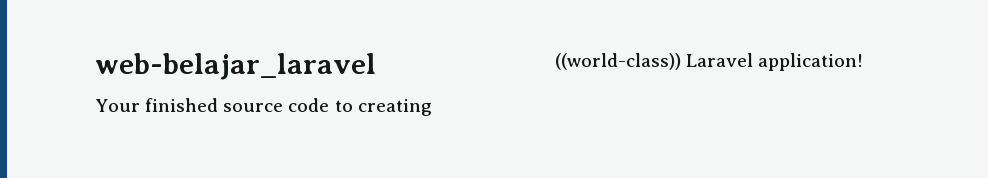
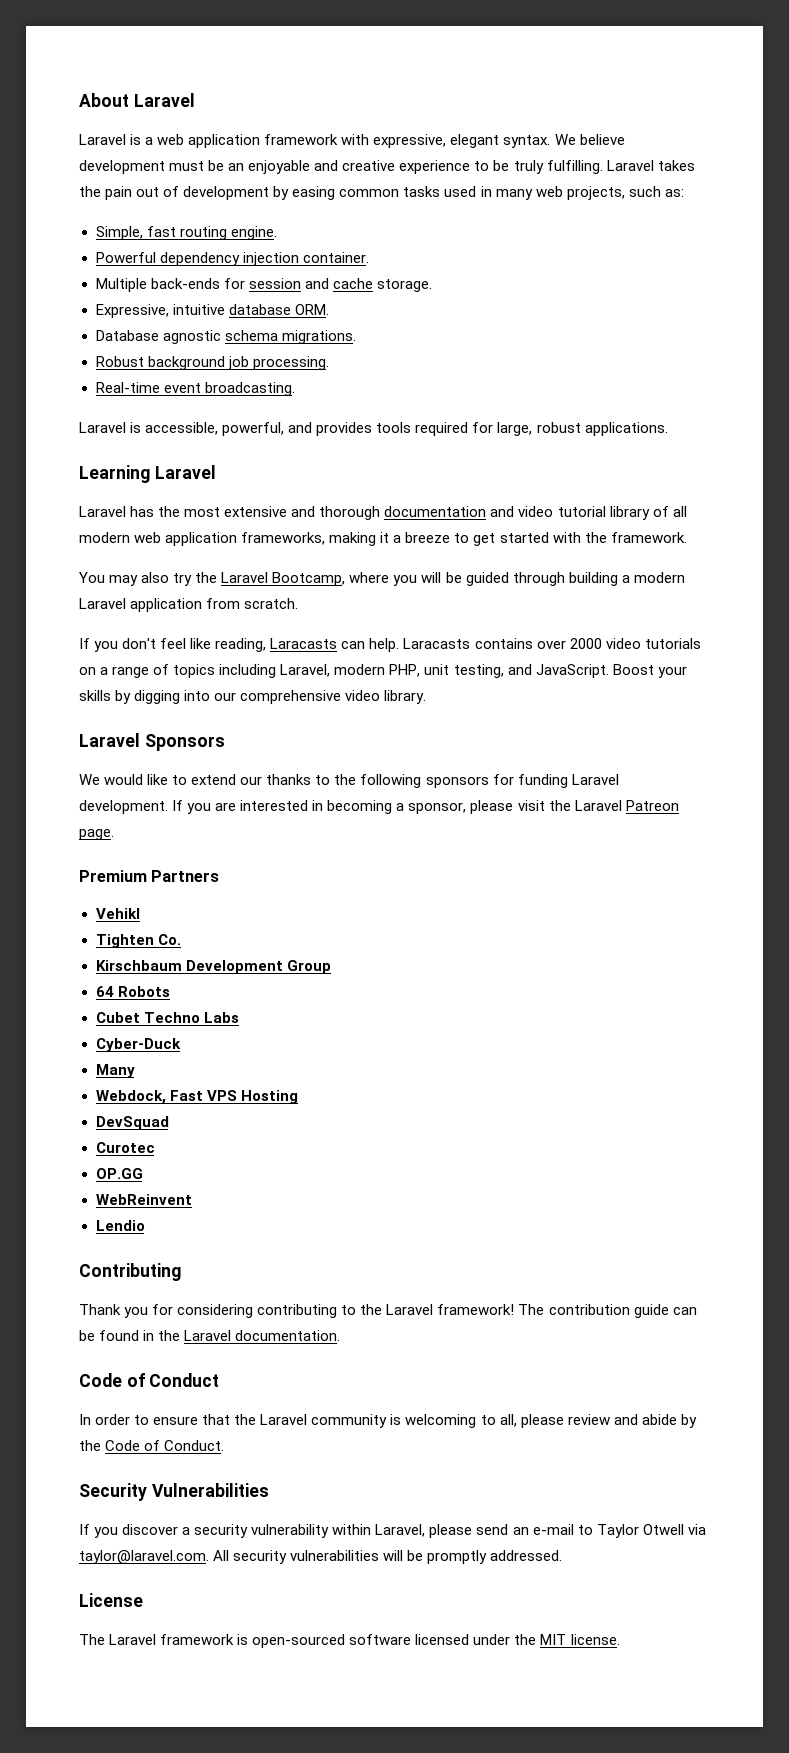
[95,53,376,80] [95,98,432,116] [555,53,864,71] web-belajar_laravel // Your finished source code to creating ((world-class)) Laravel application! -> [79,93,195,107] [79,134,625,148] [79,160,695,174] [79,186,684,200] [95,226,277,240] [95,252,369,266] [95,278,432,292] [95,304,329,318] [95,330,356,344] [95,356,329,370] [95,382,295,396] [79,422,668,436] [79,465,216,483] [79,506,687,520] [79,532,687,546] [79,572,685,586] [79,598,299,612] [79,638,701,652] [79,664,687,678] [79,690,427,704] [79,733,225,751] [79,774,619,788] [79,800,679,814] [79,829,114,840] [79,870,220,882] [95,908,140,919] [95,934,181,948] [95,960,331,974] [95,986,170,997] [95,1012,239,1023] [95,1038,181,1052] [95,1064,135,1078] [95,1090,298,1104] [95,1116,169,1130] [95,1142,155,1153] [95,1168,143,1179] [95,1194,192,1205] [95,1220,145,1231] [79,1263,181,1281] [79,1304,697,1318] [79,1330,341,1341] [79,1373,220,1387] [79,1414,697,1428] [79,1440,225,1451] [79,1483,269,1501] [79,1524,706,1538] [79,1550,563,1564] [79,1593,143,1607] [79,1634,620,1648] About Laravel // Laravel is a web application framework with expressive, elegant syntax. We believe development must be an enjoyable and creative experience to be truly fulfilling. Laravel takes the pain out of development by easing common tasks used in many web projects, such as: // Simple, fast routing engine. // Powerful dependency injection container. // Multiple back-ends for session and cache storage. // Expressive, intuitive database ORM. // Database agnostic schema migrations. // Robust background job processing. // Real-time event broadcasting. // Laravel is accessible, powerful, and provides tools required for large, robust applications. // Learning Laravel // Laravel has the most extensive and thorough documentation and video tutorial library of all modern web application frameworks, making it a breeze to get started with the framework. // You may also try the Laravel Bootcamp, where you will be guided through building a modern Laravel application from scratch. // If you don't feel like reading, Laracasts can help. Laracasts contains over 2000 video tutorials on a range of topics including Laravel, modern PHP, unit testing, and JavaScript. Boost your skills by digging into our comprehensive video library. // Laravel Sponsors // We would like to extend our thanks to the following sponsors for funding Laravel development. If you are interested in becoming a sponsor, please visit the Laravel Patreon page. // Premium Partners // Vehikl // Tighten Co. // Kirschbaum Development Group // 64 Robots // Cubet Techno Labs // Cyber-Duck // Many // Webdock, Fast VPS Hosting // DevSquad // Curotec // OP.GG // WebReinvent // Lendio // Contributing // Thank you for considering contributing to the Laravel framework! The contribution guide can be found in the Laravel documentation. // Code of Conduct // In order to ensure that the Laravel community is welcoming to all, please review and abide by the Code of Conduct. // Security Vulnerabilities // If you discover a security vulnerability within Laravel, please send an e-mail to Taylor Otwell via taylor@laravel.com. All security vulnerabilities will be promptly addressed. // License // The Laravel framework is open-sourced software licensed under the MIT license.

